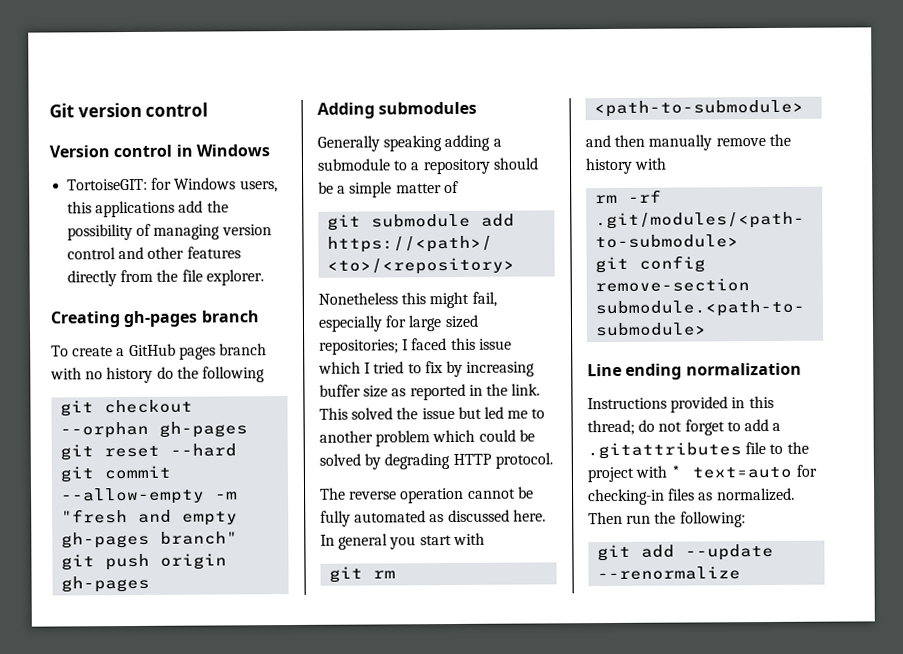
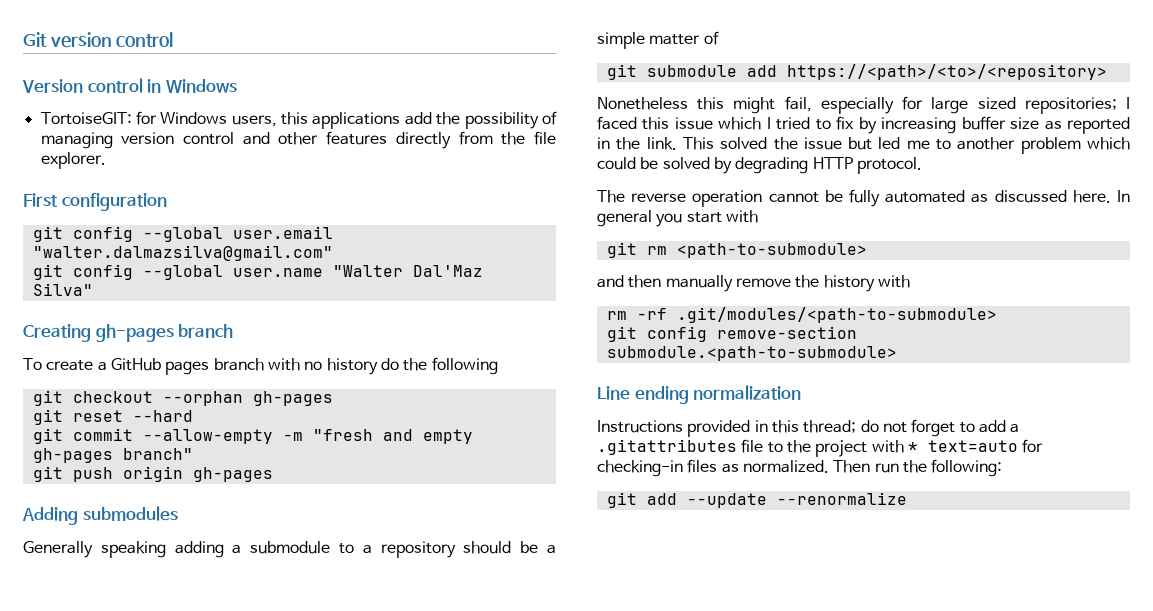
(264, 277) none -> [23,193,167,211] [32,226,333,242] [32,245,333,261] [32,264,483,280] [32,283,93,296] // First configuration // git config --global user.email "walter.dalmazsilva@gmail.com" // git config --global user.name "Walter Dal'Maz Silva"

